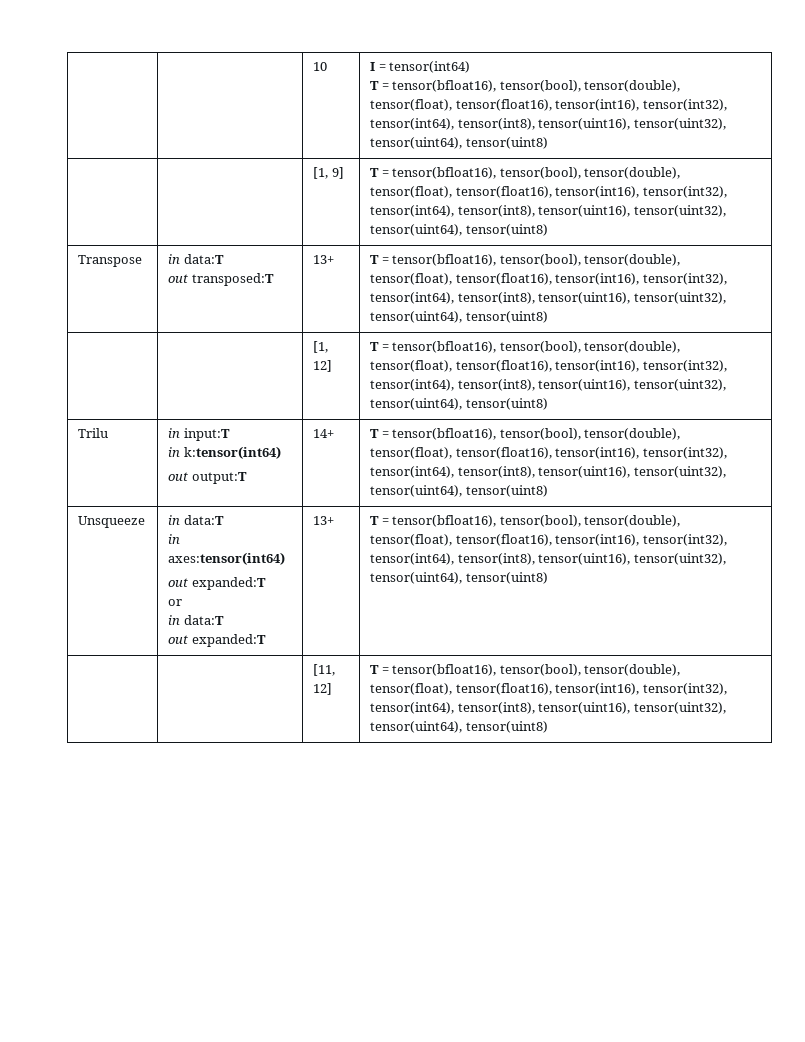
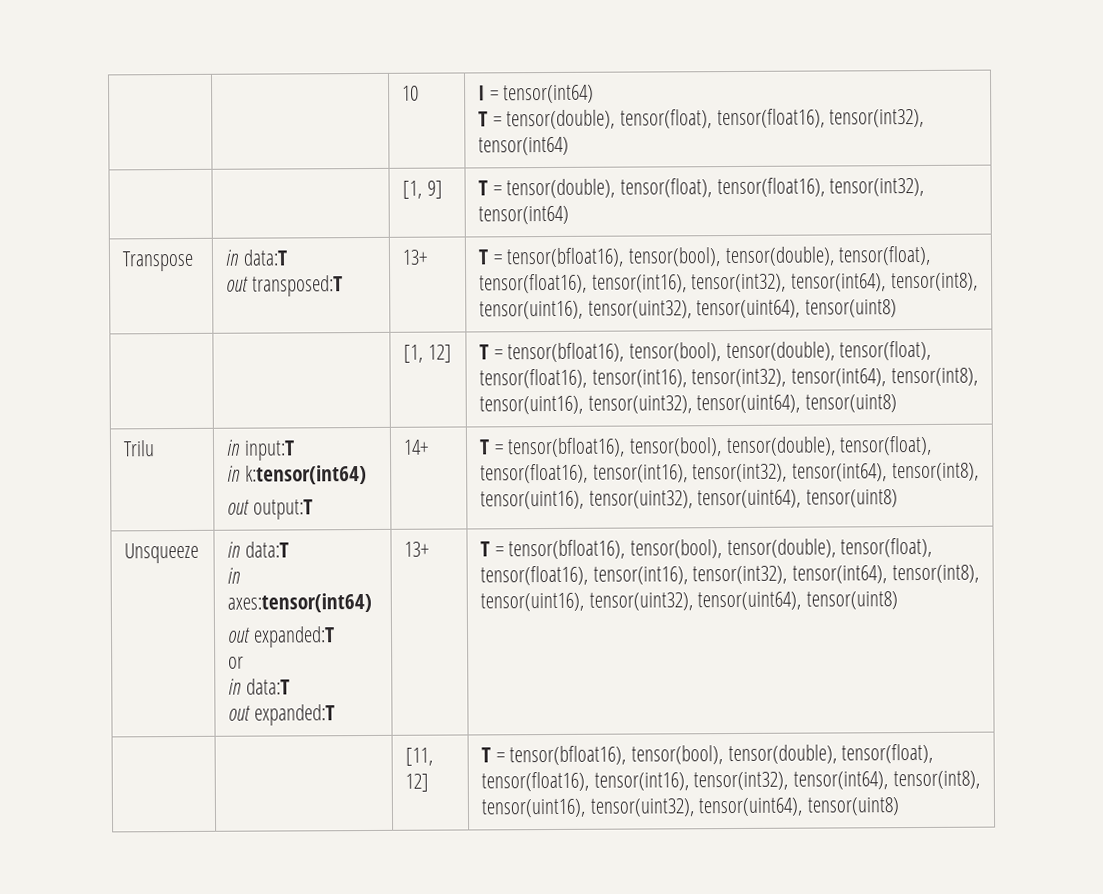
[392,80,681,92] [370,99,727,111] [370,118,726,130] [370,137,548,149] tensor(bfloat16), tensor(bool), tensor(double), tensor(float), tensor(float16), tensor(int16), tensor(int32), tensor(int64), tensor(int8), tensor(uint16), tensor(uint32), tensor(uint64), tensor(uint8) -> [506,108,925,130] [478,136,570,156] tensor(double), tensor(float), tensor(float16), tensor(int32), tensor(int64)
[392,167,681,179] [370,186,727,198] [370,205,726,217] [370,224,548,236] tensor(bfloat16), tensor(bool), tensor(double), tensor(float), tensor(float16), tensor(int16), tensor(int32), tensor(int64), tensor(int8), tensor(uint16), tensor(uint32), tensor(uint64), tensor(uint8) -> [506,177,925,199] [478,205,570,225] tensor(double), tensor(float), tensor(float16), tensor(int32), tensor(int64)

